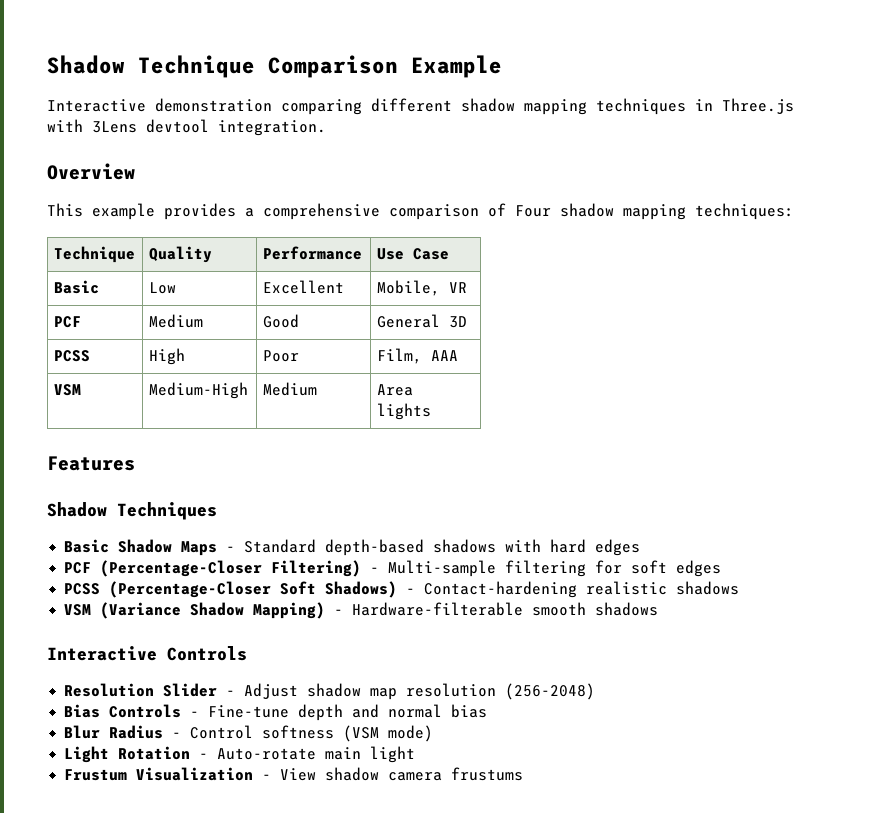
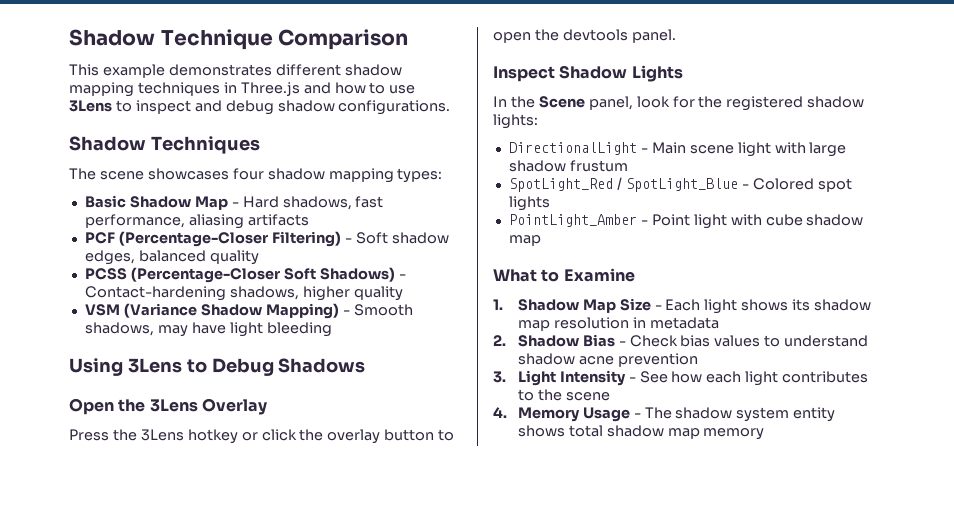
[411,55,502,78] [47,98,362,115] Example // Interactive demonstration comparing -> [69,64,272,78] // This example demonstrates
[47,119,326,136] [47,163,135,180] [47,203,794,220] [53,246,135,263] [148,246,212,263] [262,246,362,260] [376,248,449,260] [53,280,99,294] [148,282,176,294] [262,280,344,294] [376,280,467,296] [53,316,81,328] [148,314,203,328] [262,314,299,328] [376,314,467,328] [53,350,90,362] [148,348,185,365] [262,350,299,362] [376,348,458,364] [53,384,81,396] [148,382,248,399] [262,382,317,396] [376,384,413,396] [376,403,431,420] [47,456,135,471] [47,502,217,520] [64,539,641,556] with 3Lens devtool integration. // Overview // This example provides a comprehensive comparison of Four shadow mapping techniques: // Technique | Quality | Performance | Use Case // Basic | Low | Excellent | Mobile, VR // PCF | Medium | Good | General 3D // PCSS | High | Poor | Film, AAA // VSM | Medium-High | Medium | Area lights // Features // Shadow Techniques // Basic Shadow Maps - Standard depth-based shadows with hard edges -> [303,82,416,94] [69,100,451,115] [69,136,260,154] [69,168,443,183] [84,195,384,210] [84,214,309,229] and how to use 3Lens to inspect and debug shadow configurations. // Shadow Techniques // The scene showcases four shadow mapping types: // Basic Shadow Map - Hard shadows, fast performance, aliasing artifacts
[388,560,722,577] Multi-sample filtering for soft edges -> [355,232,449,244] [84,250,259,265] Soft shadow edges, balanced quality
[586,581,740,595] realistic shadows -> [229,286,403,301] shadows, higher quality
[352,602,659,616] [47,646,247,661] [64,683,596,700] [64,704,488,721] [64,725,434,742] [64,746,416,763] [64,767,524,781] Hardware-filterable smooth shadows // Interactive Controls // Resolution Slider - Adjust shadow map resolution (256-2048) // Bias Controls - Fine-tune depth and normal bias // Blur Radius - Control softness (VSM mode) // Light Rotation - Auto-rotate main light // Frustum Visualization - View shadow camera frustums -> [353,304,413,316] [84,322,332,337] [69,358,366,376] [69,398,267,415] [69,429,455,444] [493,29,676,43] [493,65,683,82] [493,96,865,111] [493,114,538,129] [508,142,847,157] [508,160,628,172] [508,177,852,192] [508,196,550,211] [508,214,864,229] [508,235,541,246] [493,268,635,282] [493,298,872,314] [517,317,719,331] [493,334,869,347] [517,353,698,367] [493,370,869,386] [517,389,610,401] [493,407,836,422] [517,425,765,440] Smooth shadows, may have light bleeding // Using 3Lens to Debug Shadows // Open the 3Lens Overlay // Press the 3Lens hotkey or click the overlay button to open the devtools panel. // Inspect Shadow Lights // In the Scene panel, look for the registered shadow lights: // DirectionalLight - Main scene light with large shadow frustum // SpotLight_Red / SpotLight_Blue - Colored spot lights // PointLight_Amber - Point light with cube shadow map // What to Examine // 1. Shadow Map Size - Each light shows its shadow map resolution in metadata // 2. Shadow Bias - Check bias values to understand shadow acne prevention // 3. Light Intensity - See how each light contributes to the scene // 4. Memory Usage - The shadow system entity shows total shadow map memory

